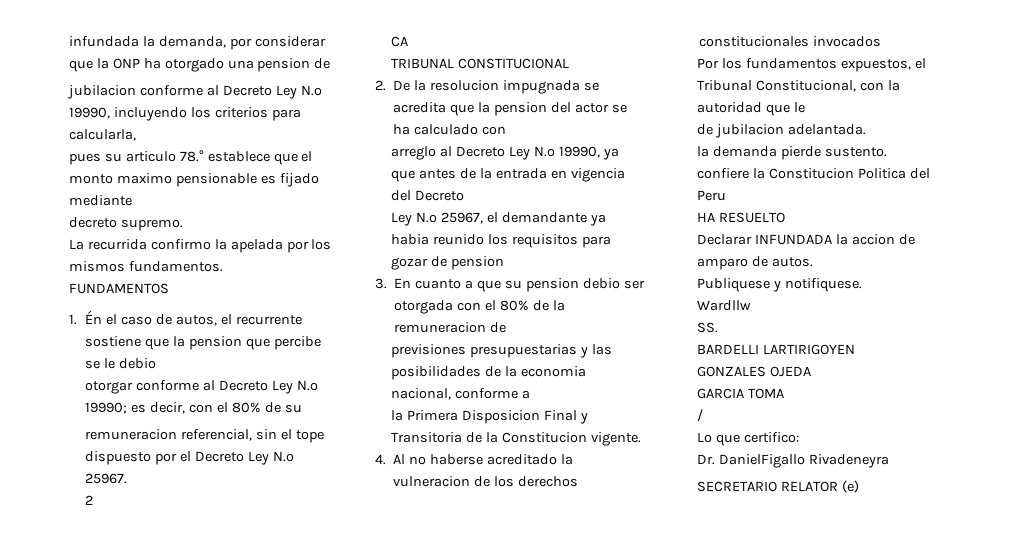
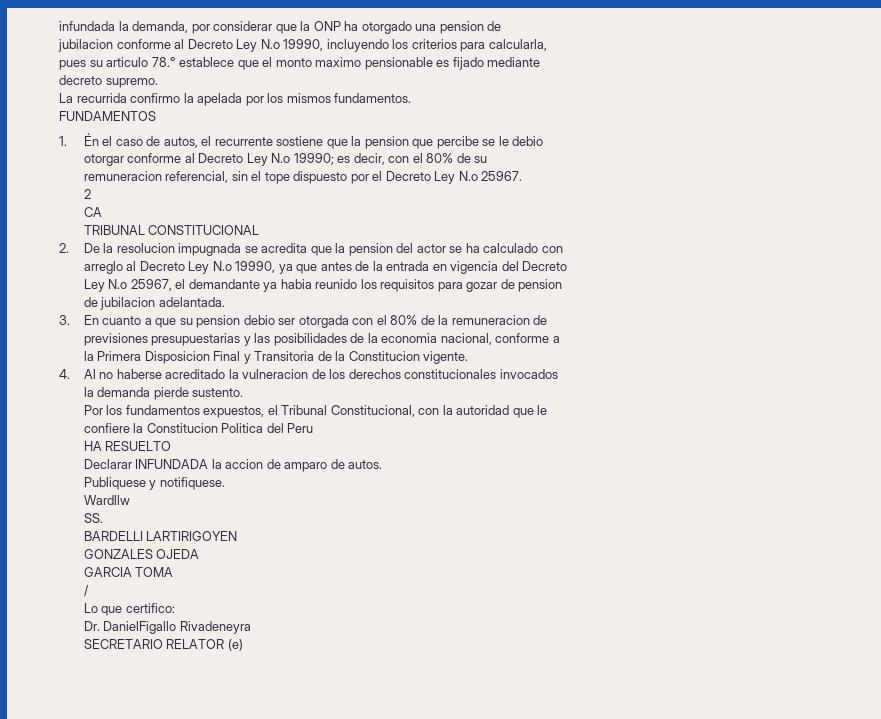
(505, 263) none -> [83,297,225,310] // de jubilacion adelantada.
(882, 41) none -> [83,387,244,400] // la demanda pierde sustento.
[697,124,867,138] [697,146,888,160] // de jubilacion adelantada. // la demanda pierde sustento. -> (548, 410) none

